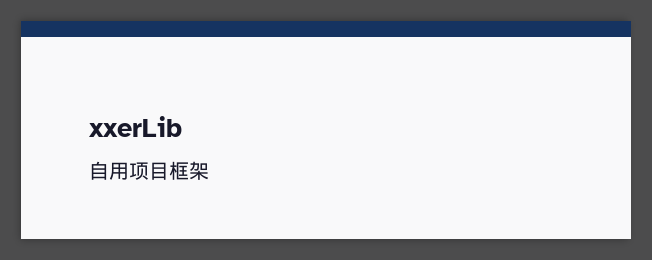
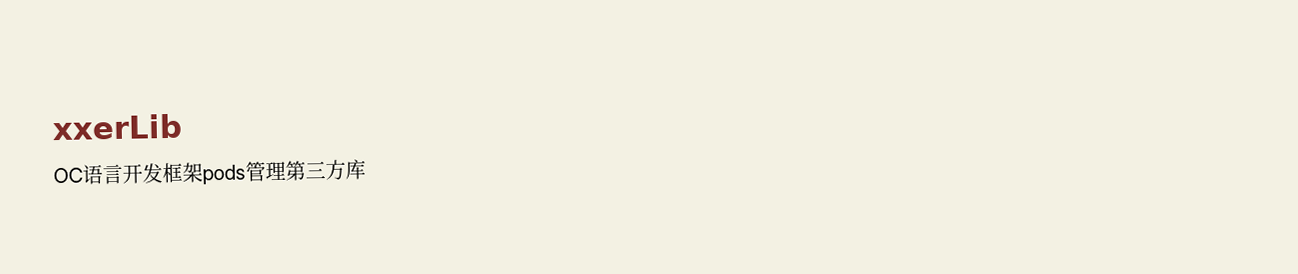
[89,161,209,180] 自用项目框架 -> [53,159,366,185] OC语言开发框架pods管理第三方库

